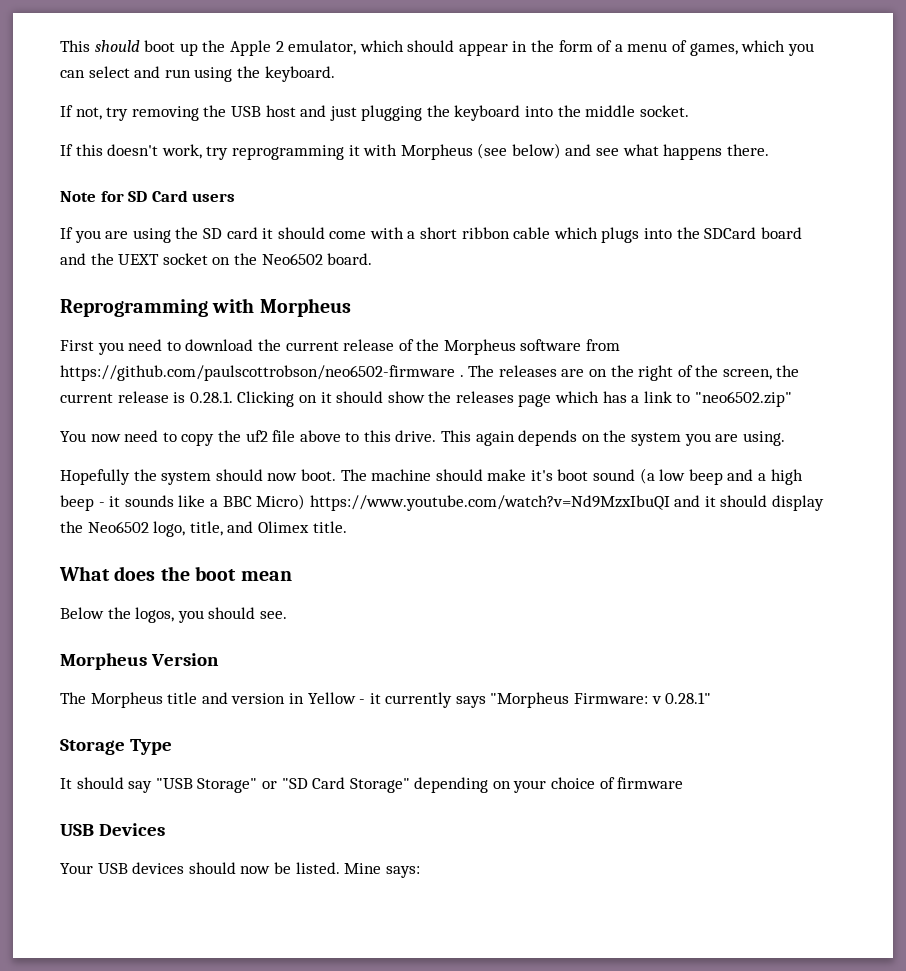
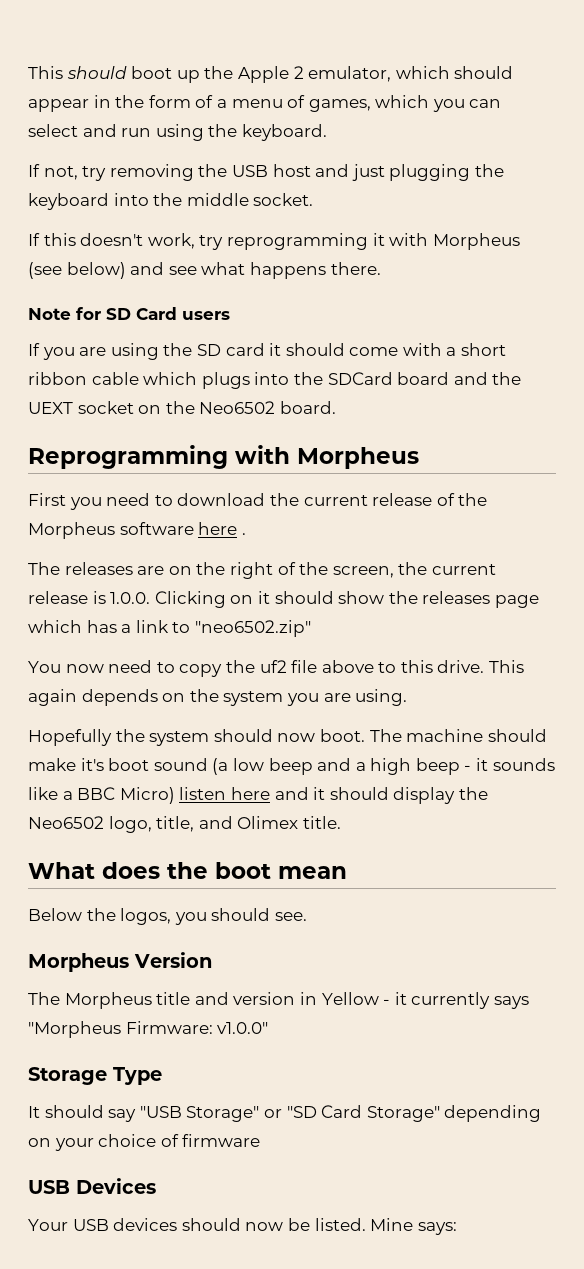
[586,339,621,351] [60,365,455,381] from https://github.com/paulscottrobson/neo6502-firmware -> [198,522,238,535] here
(464, 376) none -> (246, 534) //
[189,391,233,403] 0.28.1. -> [110,592,151,604] 1.0.0.
[309,495,670,511] https://www.youtube.com/watch?v=Nd9MzxIbuQI -> [179,787,270,800] listen here
[651,692,712,704] v 0.28.1" -> [217,1022,269,1034] v1.0.0"

